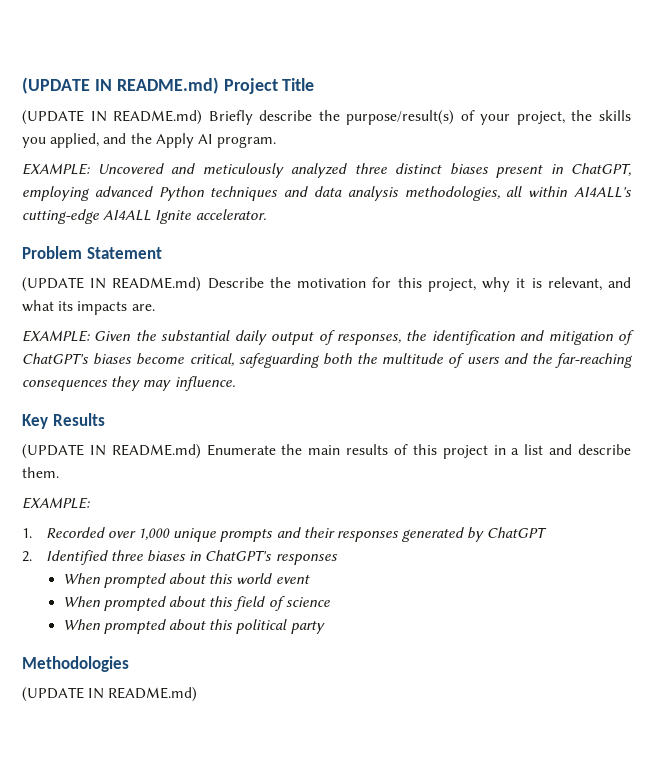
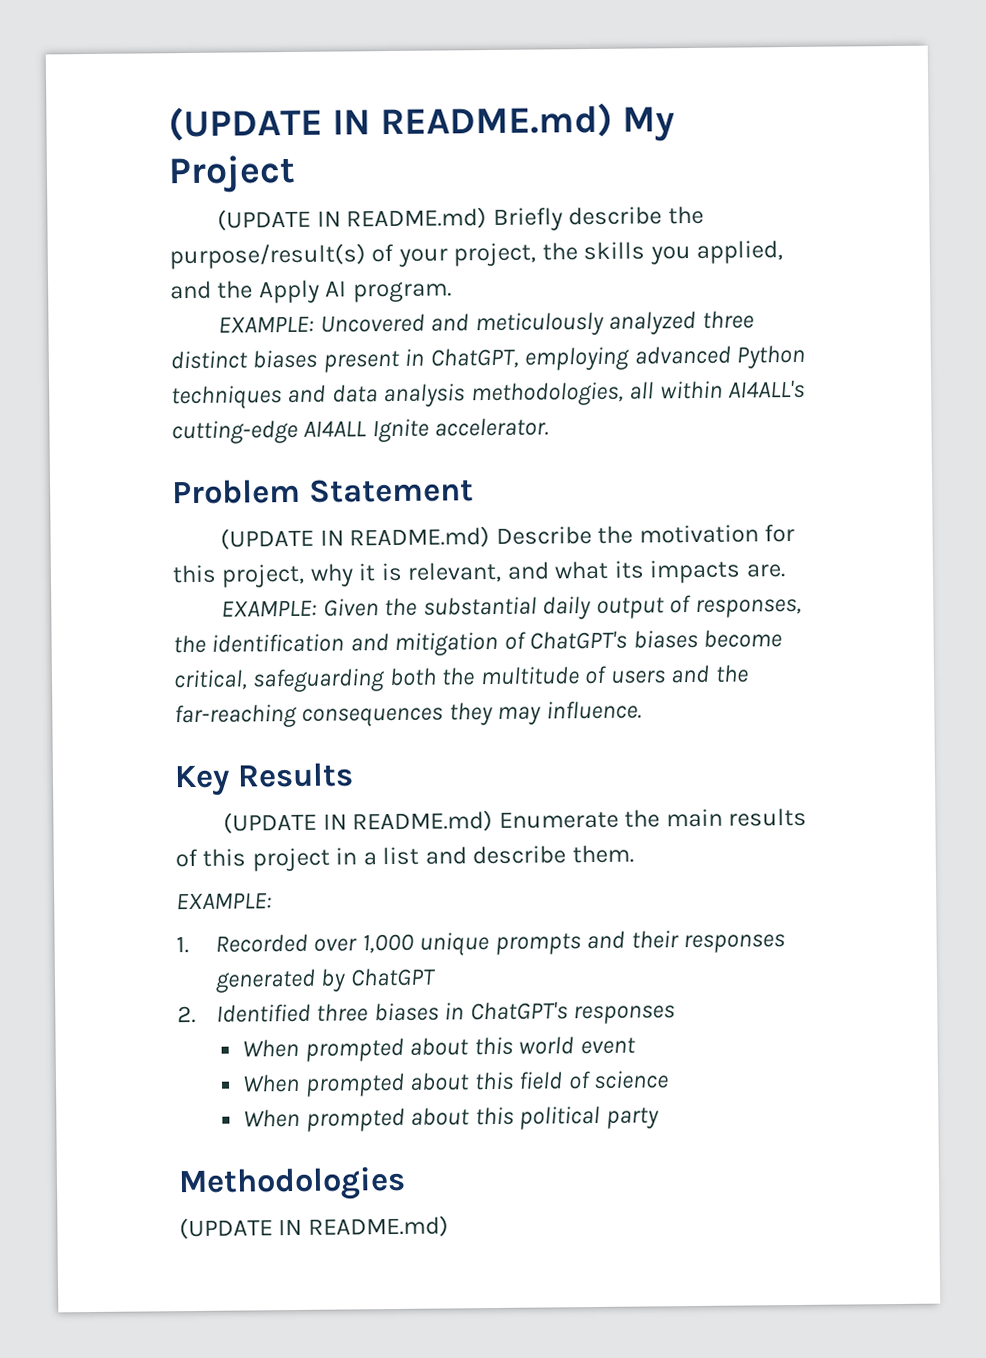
[22,77,219,94] (UPDATE IN README.md) -> [168,102,676,142] (UPDATE IN README.md) My
[282,78,315,91] Title -> (296, 174) none

